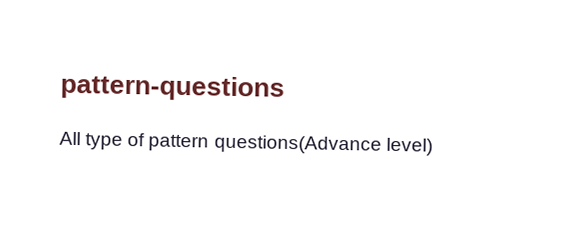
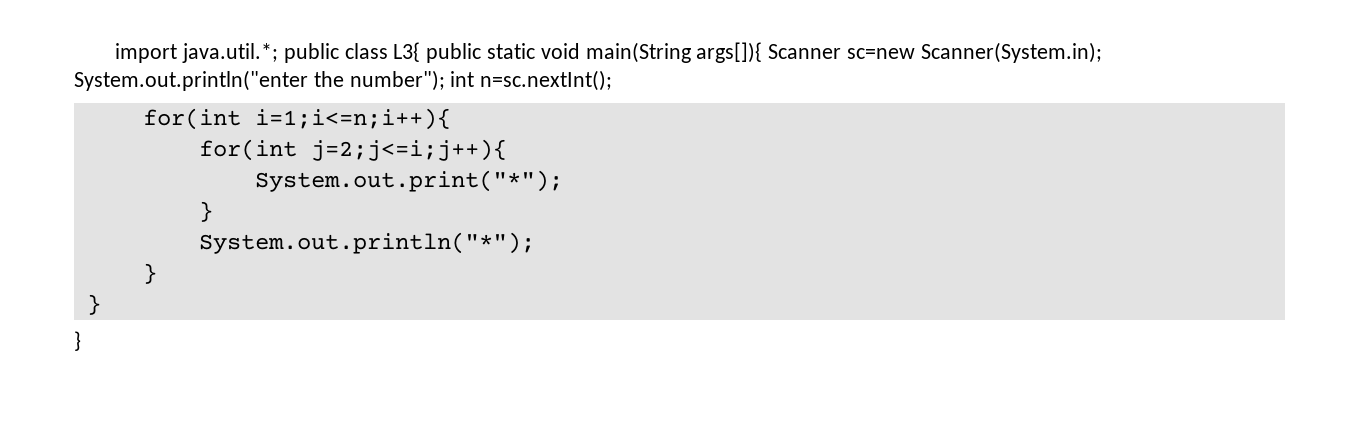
[60,73,285,102] [59,131,433,156] pattern-questions // All type of pattern questions(Advance level) -> [115,42,1102,63] [74,70,613,91] [142,108,451,130] [198,139,507,161] [254,170,563,192] [198,201,213,222] [198,232,535,254] [142,263,157,284] [86,294,101,315] [74,331,81,351] import java.util.*; public class L3{ public static void main(String args[]){ Scanner sc=new Scanner(System.in); System.out.println("enter the number"); int n=sc.nextInt(); // for(int i=1;i<=n;i++){ // for(int j=2;j<=i;j++){ // System.out.print("*"); // } // System.out.println("*"); // } // } // }

